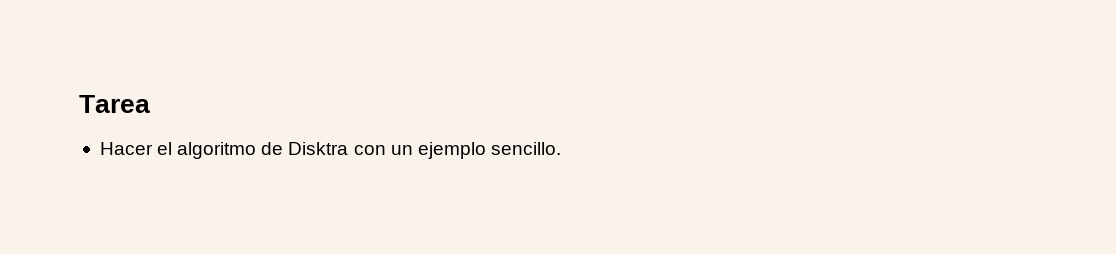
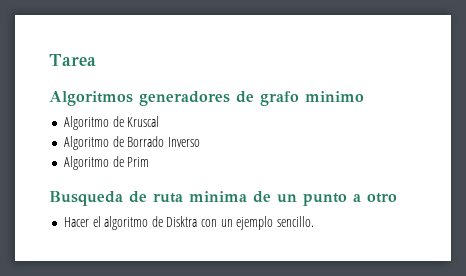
(150, 104) none -> [49,91,364,106] [63,116,160,130] [63,136,200,150] [63,156,150,170] [49,191,397,206] // Algoritmos generadores de grafo minimo // Algoritmo de Kruscal // Algoritmo de Borrado Inverso // Algoritmo de Prim // Busqueda de ruta minima de un punto a otro

